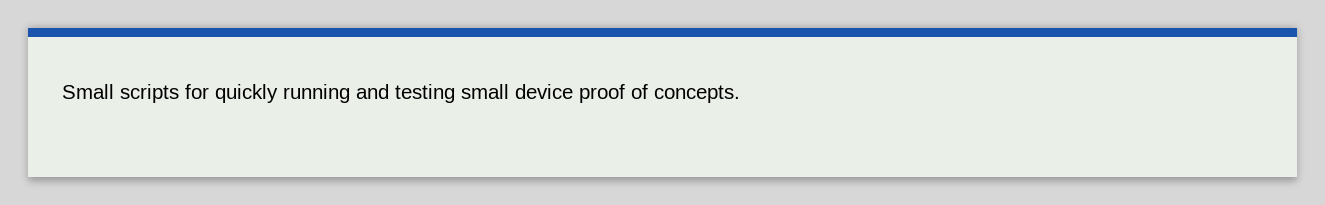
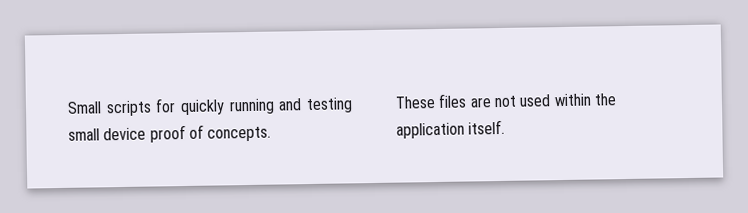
(740, 94) none -> [395,93,617,109] [396,119,506,139] // These files are not used within the application itself.

